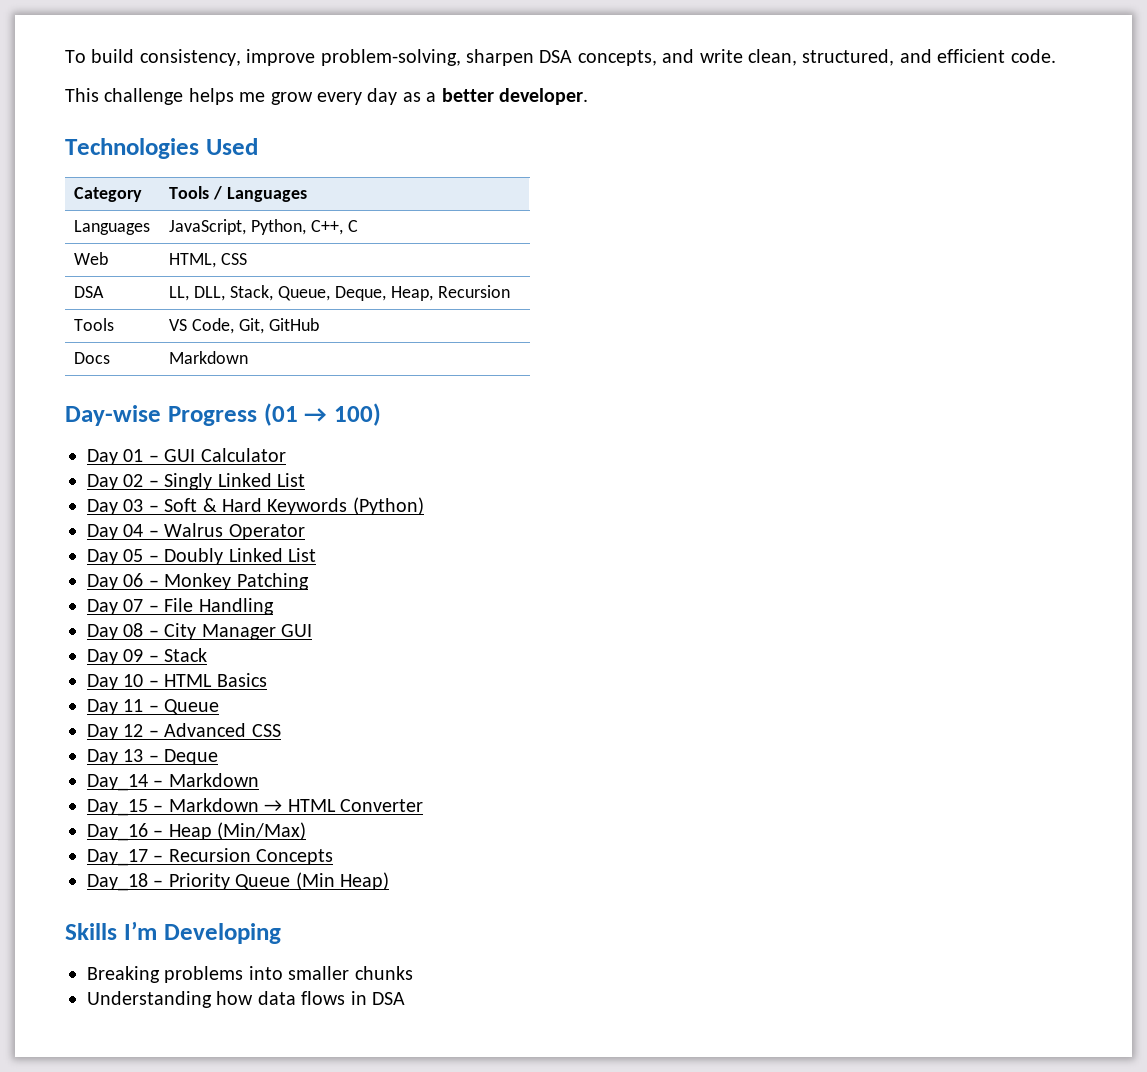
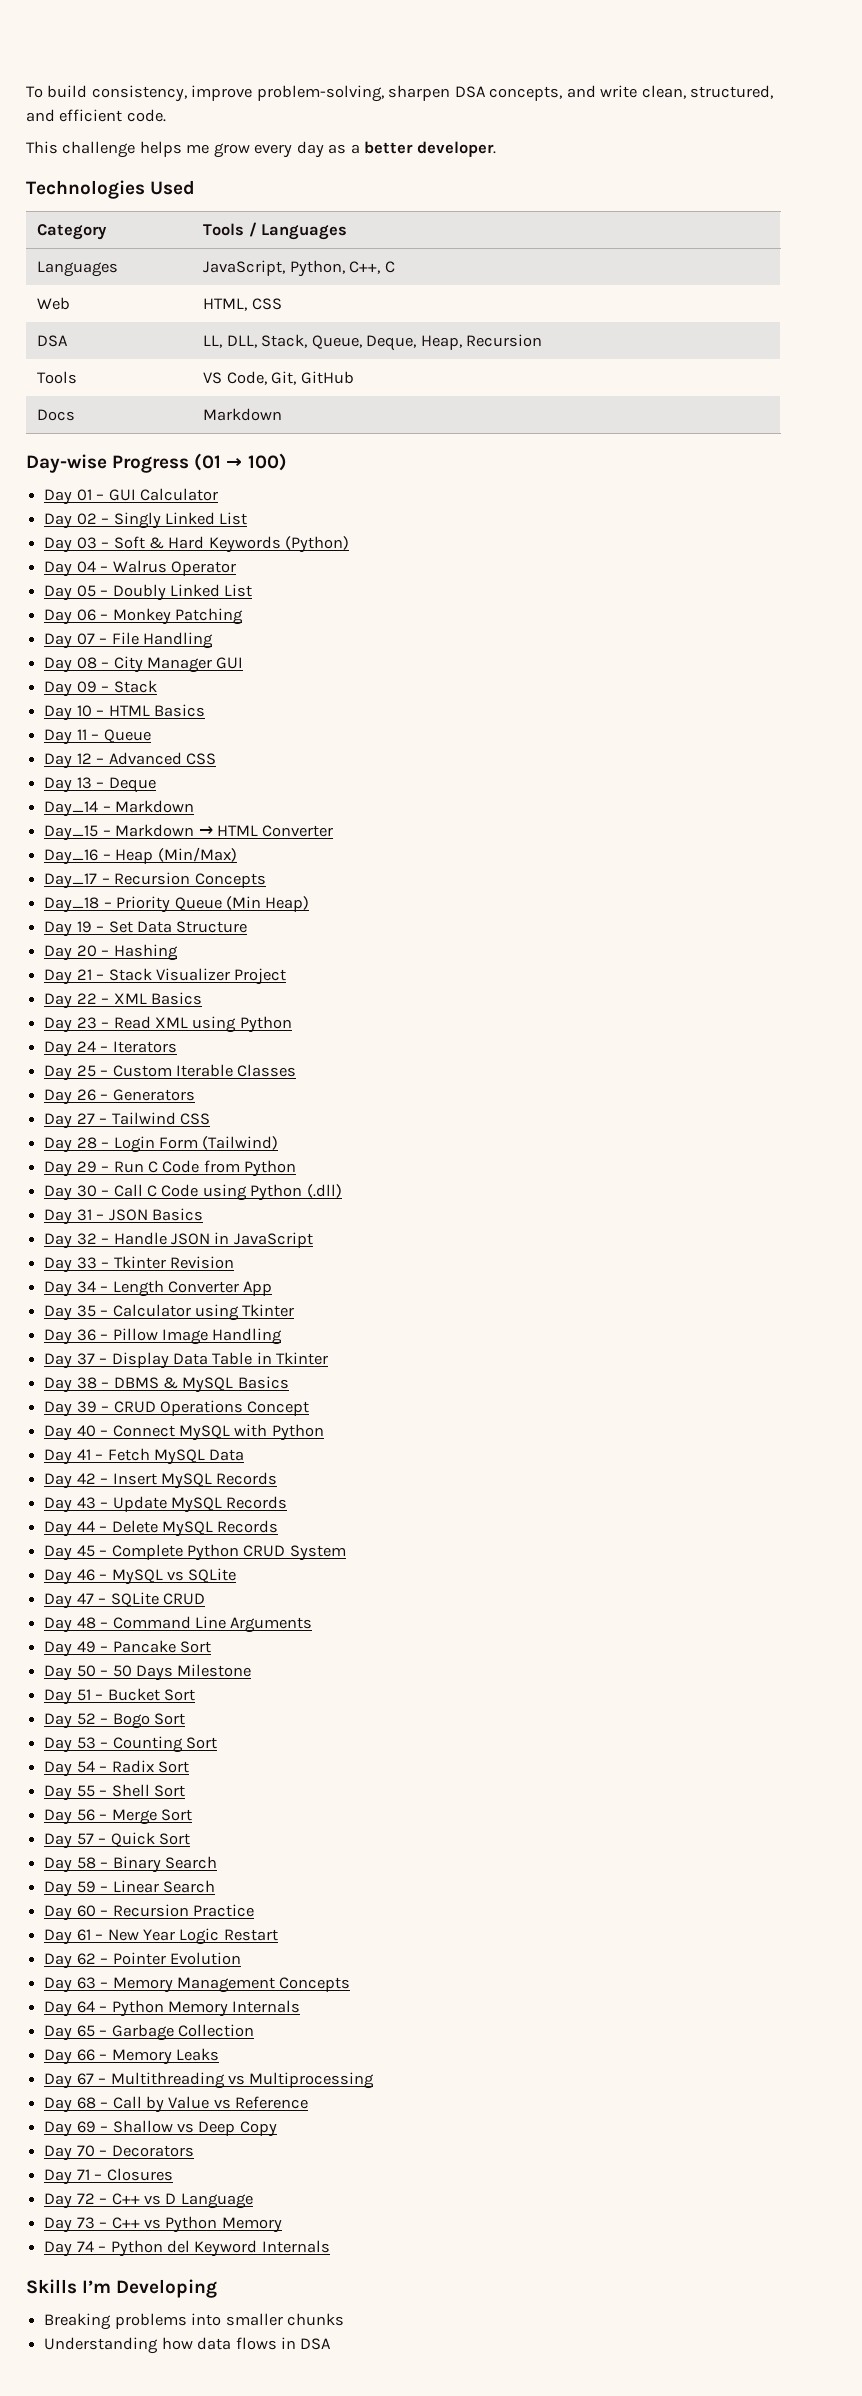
(389, 881) none -> [44,921,248,937] [44,944,178,961] [44,968,287,985] [44,992,202,1009] [44,1016,292,1033] [44,1041,177,1057] [44,1064,297,1081] [44,1089,195,1105] [44,1112,210,1129] [44,1136,279,1153] [44,1160,297,1177] [44,1184,342,1201] [44,1208,203,1225] [44,1232,313,1249] [44,1256,234,1273] [44,1280,273,1297] [44,1304,295,1321] [44,1328,283,1345] [44,1352,329,1369] [44,1376,289,1393] [44,1400,310,1417] [44,1424,324,1441] [44,1448,245,1465] [44,1472,278,1489] [44,1496,288,1513] [44,1520,279,1537] [44,1544,346,1561] [44,1568,237,1585] [44,1592,205,1609] [44,1616,313,1633] [44,1640,211,1657] [44,1664,252,1681] [44,1688,195,1705] [44,1713,185,1729] [44,1736,217,1753] [44,1760,189,1777] [44,1784,185,1801] [44,1809,192,1825] [44,1832,190,1849] [44,1856,217,1873] [44,1880,215,1897] [44,1904,254,1921] [44,1928,278,1945] [44,1952,241,1969] [44,1977,351,1993] [44,2000,301,2017] [44,2024,254,2041] [44,2048,219,2065] [44,2072,375,2089] [44,2096,309,2113] [44,2120,277,2137] [44,2145,194,2161] [44,2168,173,2185] [44,2193,253,2209] [44,2216,282,2233] [44,2240,330,2257] // Day 19 – Set Data Structure // Day 20 – Hashing // Day 21 – Stack Visualizer Project // Day 22 – XML Basics // Day 23 – Read XML using Python // Day 24 – Iterators // Day 25 – Custom Iterable Classes // Day 26 – Generators // Day 27 – Tailwind CSS // Day 28 – Login Form (Tailwind) // Day 29 – Run C Code from Python // Day 30 – Call C Code using Python (.dll) // Day 31 – JSON Basics // Day 32 – Handle JSON in JavaScript // Day 33 – Tkinter Revision // Day 34 – Length Converter App // Day 35 – Calculator using Tkinter // Day 36 – Pillow Image Handling // Day 37 – Display Data Table in Tkinter // Day 38 – DBMS & MySQL Basics // Day 39 – CRUD Operations Concept // Day 40 – Connect MySQL with Python // Day 41 – Fetch MySQL Data // Day 42 – Insert MySQL Records // Day 43 – Update MySQL Records // Day 44 – Delete MySQL Records // Day 45 – Complete Python CRUD System // Day 46 – MySQL vs SQLite // Day 47 – SQLite CRUD // Day 48 – Command Line Arguments // Day 49 – Pancake Sort // Day 50 – 50 Days Milestone // Day 51 – Bucket Sort // Day 52 – Bogo Sort // Day 53 – Counting Sort // Day 54 – Radix Sort // Day 55 – Shell Sort // Day 56 – Merge Sort // Day 57 – Quick Sort // Day 58 – Binary Search // Day 59 – Linear Search // Day 60 – Recursion Practice // Day 61 – New Year Logic Restart // Day 62 – Pointer Evolution // Day 63 – Memory Management Concepts // Day 64 – Python Memory Internals // Day 65 – Garbage Collection // Day 66 – Memory Leaks // Day 67 – Multithreading vs Multiprocessing // Day 68 – Call by Value vs Reference // Day 69 – Shallow vs Deep Copy // Day 70 – Decorators // Day 71 – Closures // Day 72 – C++ vs D Language // Day 73 – C++ vs Python Memory // Day 74 – Python del Keyword Internals

